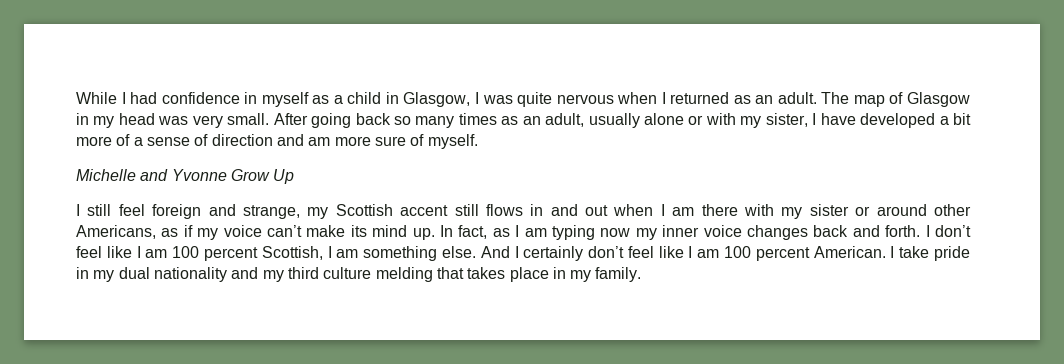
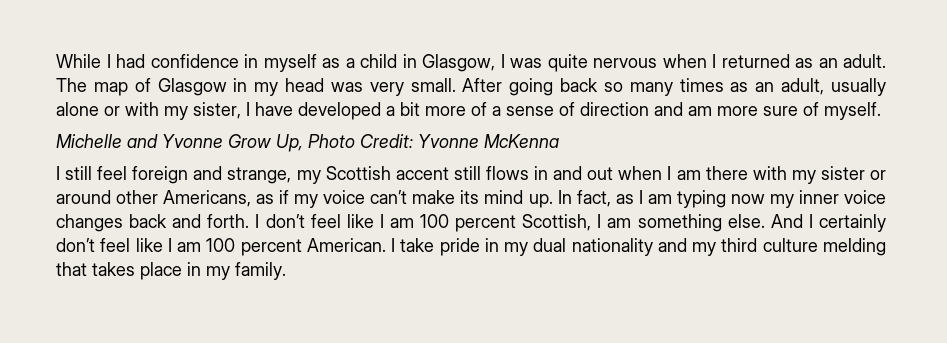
[273,169,295,184] Up -> [276,134,559,152] Up, Photo Credit: Yvonne McKenna

